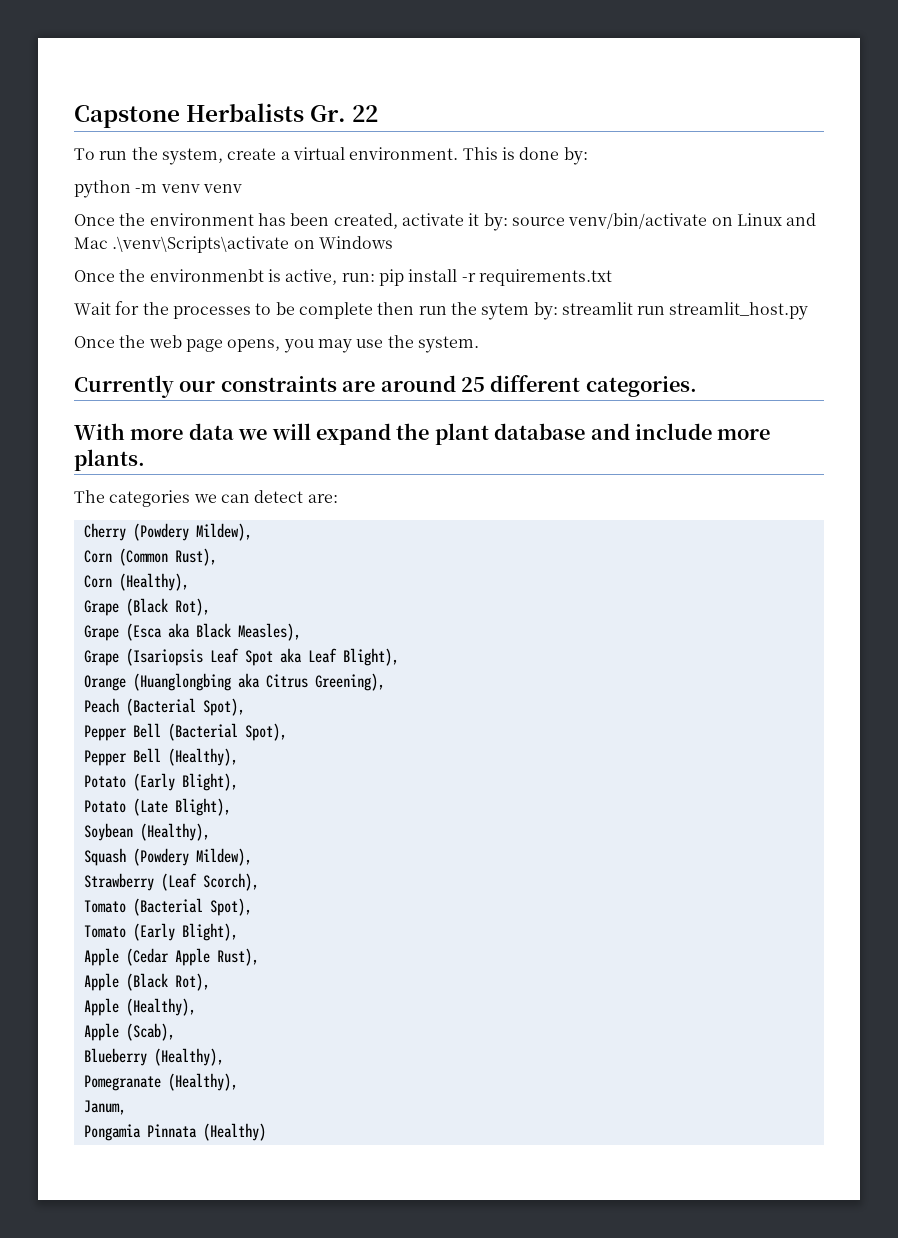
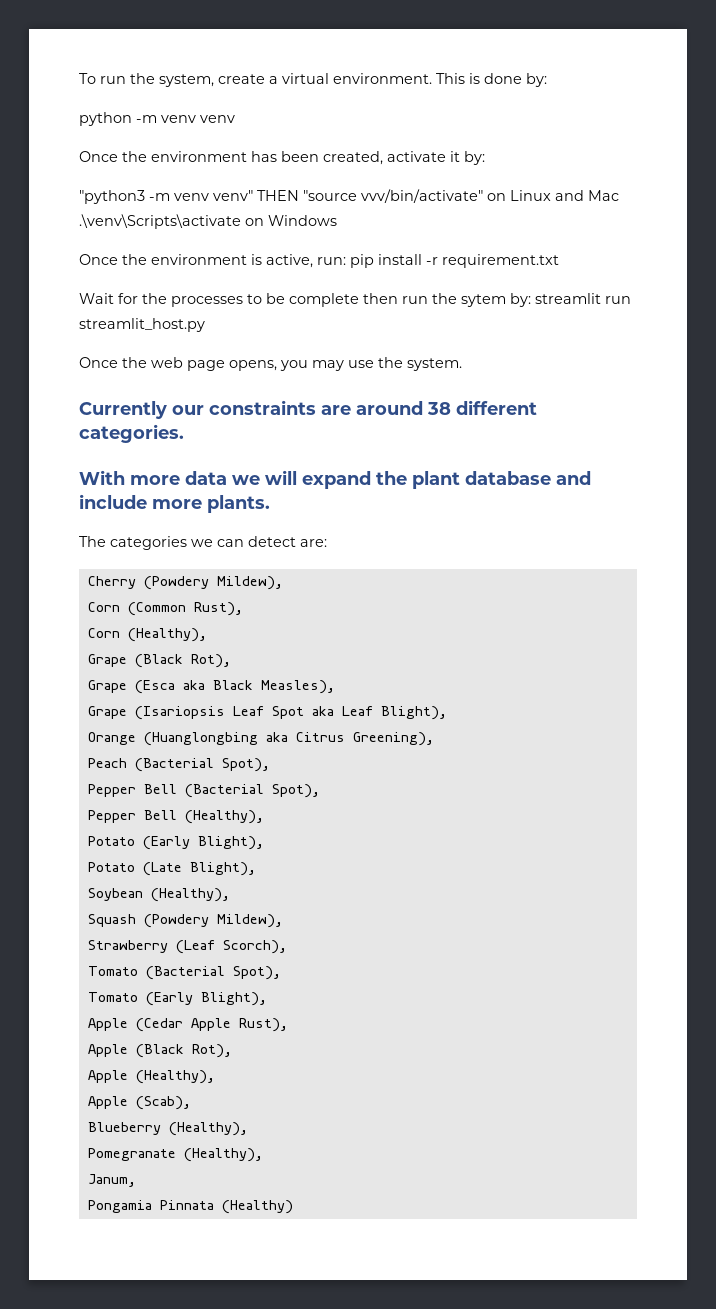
[74,103,379,128] Capstone Herbalists Gr. 22 // -> (79, 78) none
[511,213,708,229] source venv/bin/activate -> [79,189,483,204] // "python3 -m venv venv" THEN "source vvv/bin/activate"
[149,269,264,282] environmenbt -> [151,254,247,265] environment
[478,269,612,286] requirements.txt -> [442,254,559,268] requirement.txt
[460,377,485,392] 25 -> [427,402,451,415] 38

